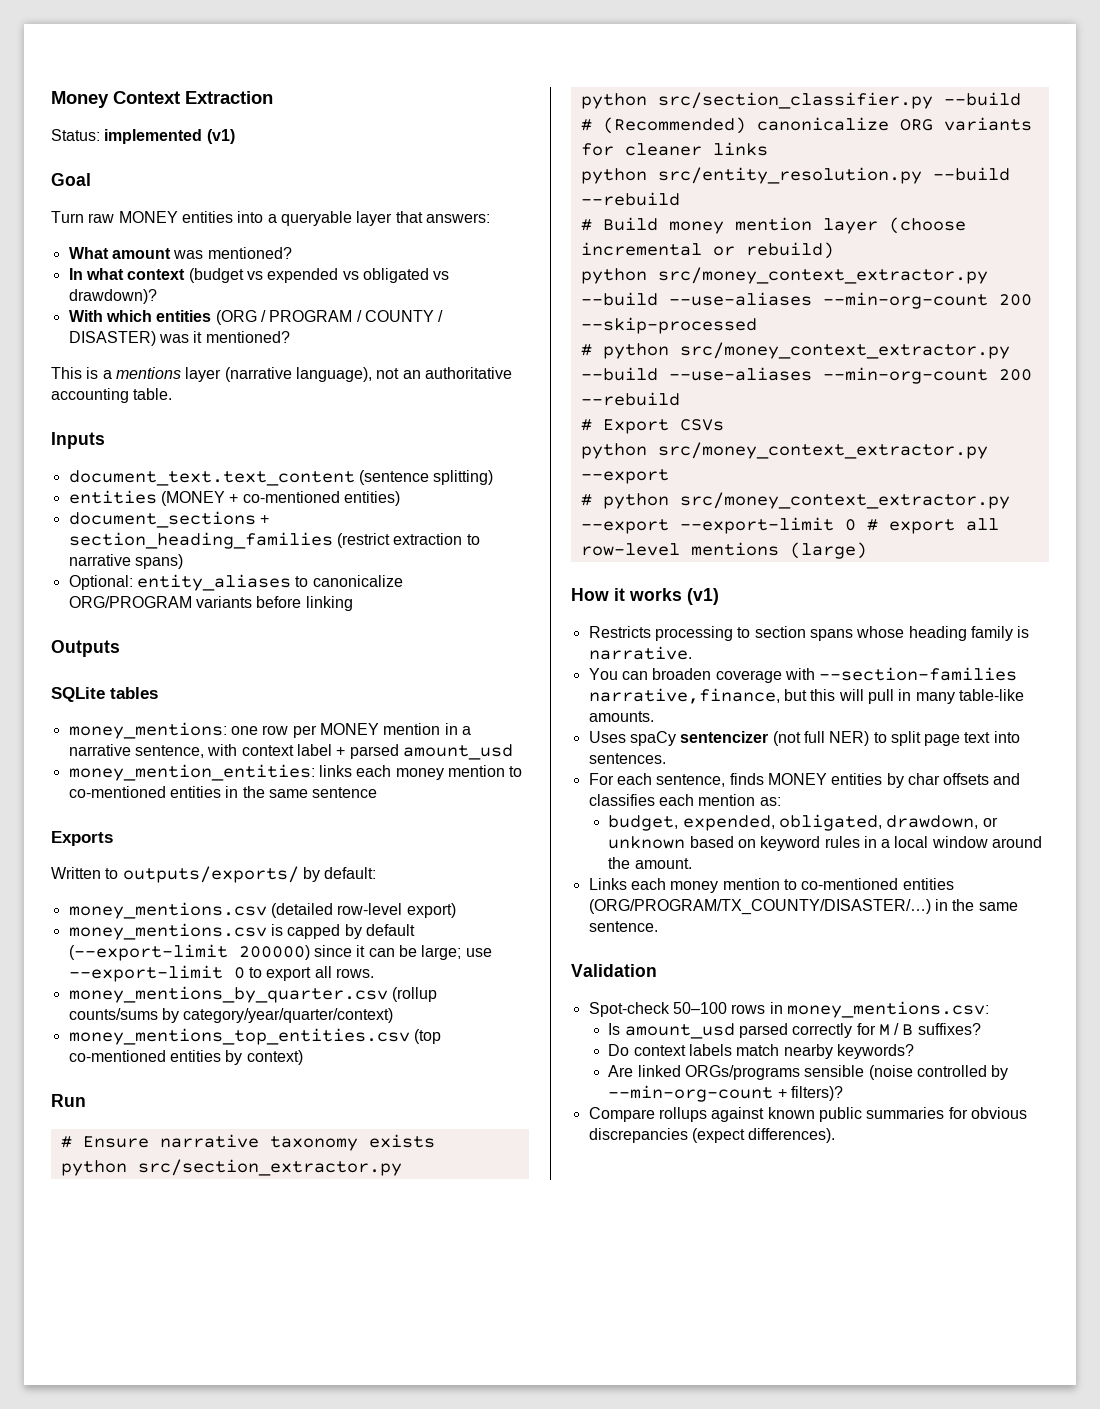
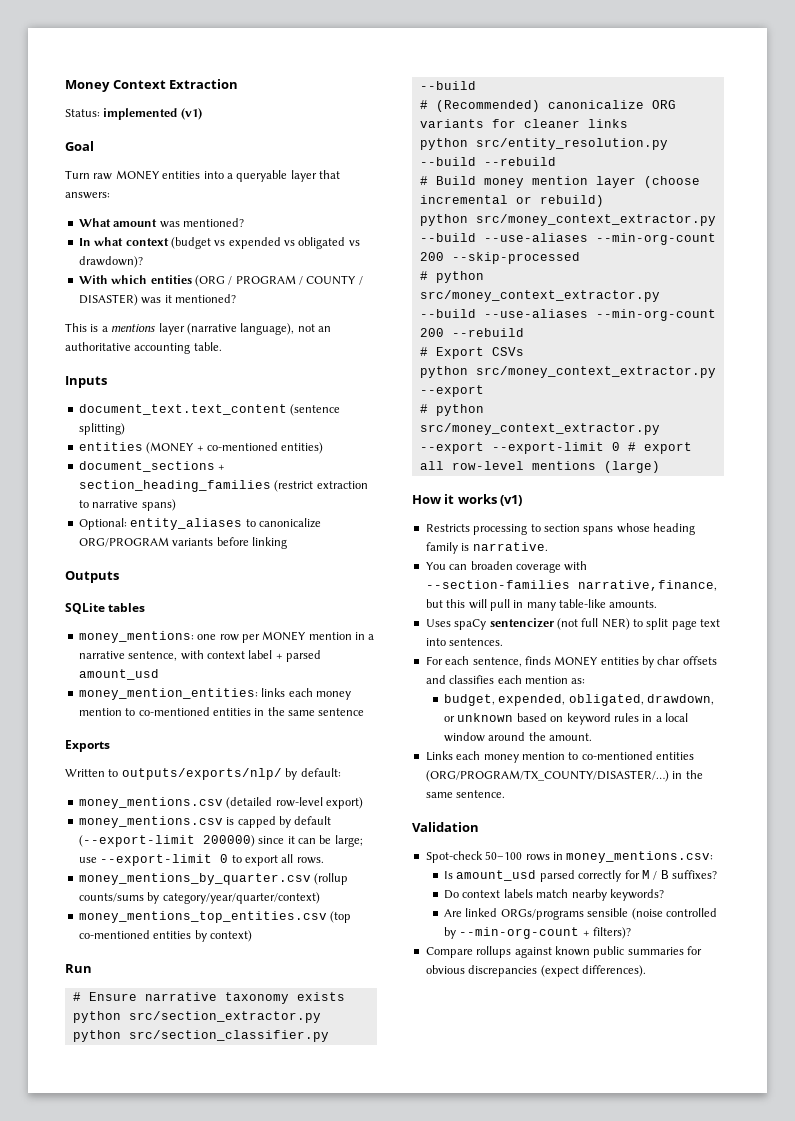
[122,866,299,883] outputs/exports/ -> [121,768,282,780] outputs/exports/nlp/

